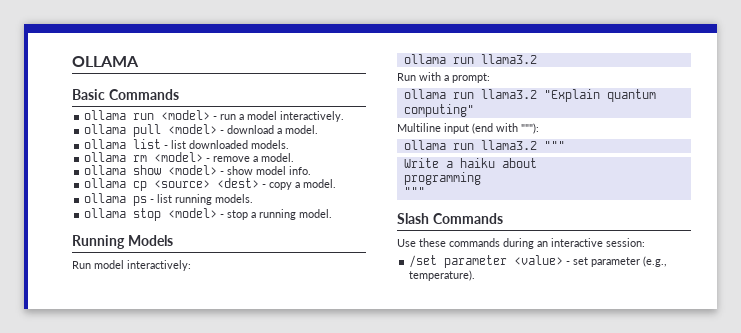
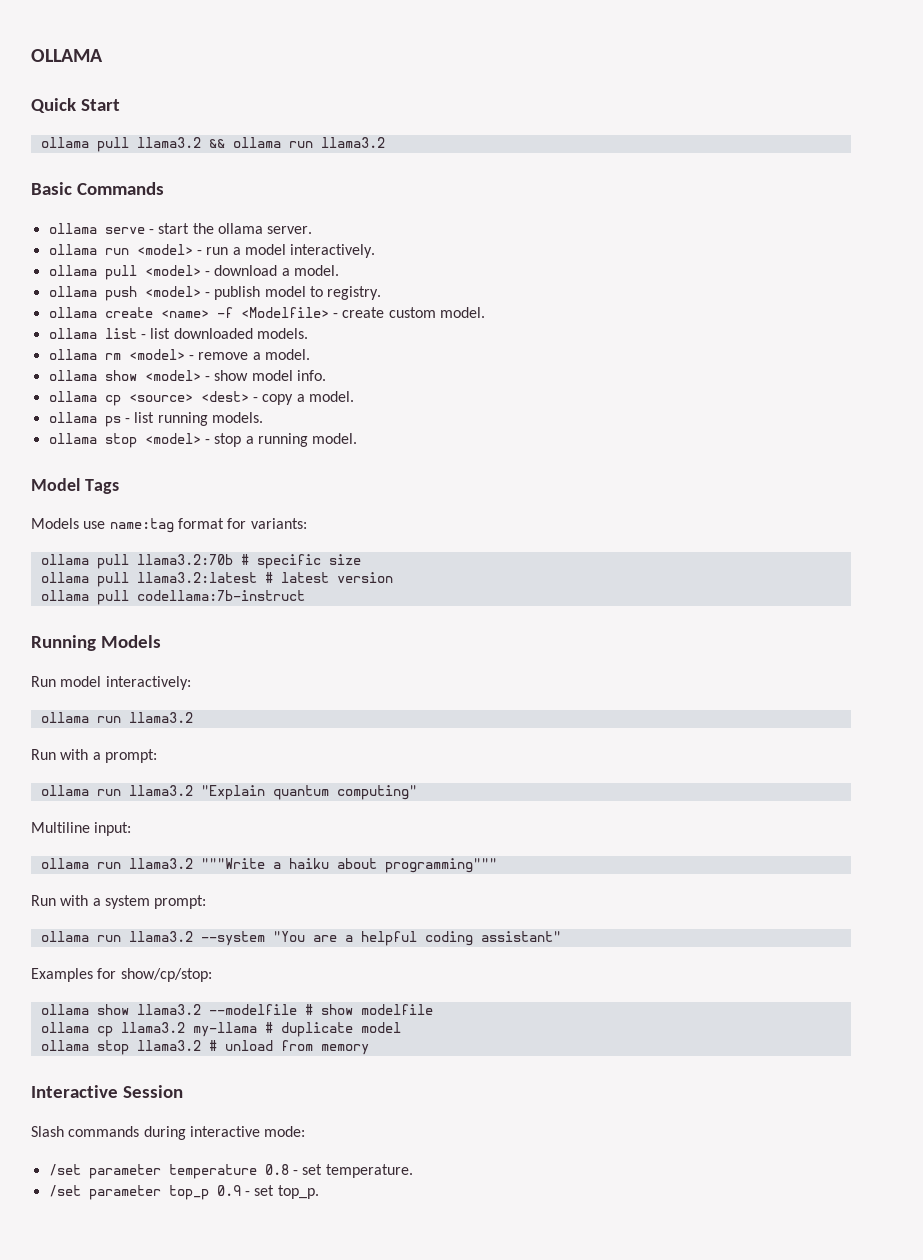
[72,89,179,100] Basic Commands -> [31,98,120,113] [40,137,385,152] [31,182,164,195] [48,223,313,234] Quick Start // ollama pull llama3.2 && ollama run llama3.2 // Basic Commands // ollama serve - start the ollama server.
(319, 129) none -> [48,286,382,301] [48,307,485,318] // ollama push <model> - publish model to registry. // ollama create <name> -f <Modelfile> - create custom model.
(333, 213) none -> [31,478,119,494] [31,518,307,533] [40,554,361,569] [40,572,393,587] [40,590,305,605] // Model Tags // Models use name:tag format for variants: // ollama pull llama3.2:70b # specific size // ollama pull llama3.2:latest # latest version // ollama pull codellama:7b-instruct
[444,123,539,134] [403,140,565,150] [403,158,439,168] input (end with """): // ollama run llama3.2 """ // Write -> [94,822,132,836] [40,858,265,869] input: // ollama run llama3.2 """Write
[403,172,481,185] [403,187,425,196] [397,213,503,224] [397,238,645,249] [409,255,668,268] [409,270,476,281] // programming // """ // Slash Commands // Use these commands during an interactive session: // /set parameter <value> - set parameter (e.g., temperature). -> [384,858,497,873] [31,895,207,909] [40,931,561,946] [31,968,212,982] [40,1004,433,1015] [40,1022,401,1037] [40,1040,369,1055] [31,1085,183,1098] [31,1126,306,1140] [48,1164,413,1179] [48,1185,319,1200] programming""" // Run with a system prompt: // ollama run llama3.2 --system "You are a helpful coding assistant" // Examples for show/cp/stop: // ollama show llama3.2 --modelfile # show modelfile // ollama cp llama3.2 my-llama # duplicate model // ollama stop llama3.2 # unload from memory // Interactive Session // Slash commands during interactive mode: // /set parameter temperature 0.8 - set temperature. // /set parameter top_p 0.9 - set top_p.

